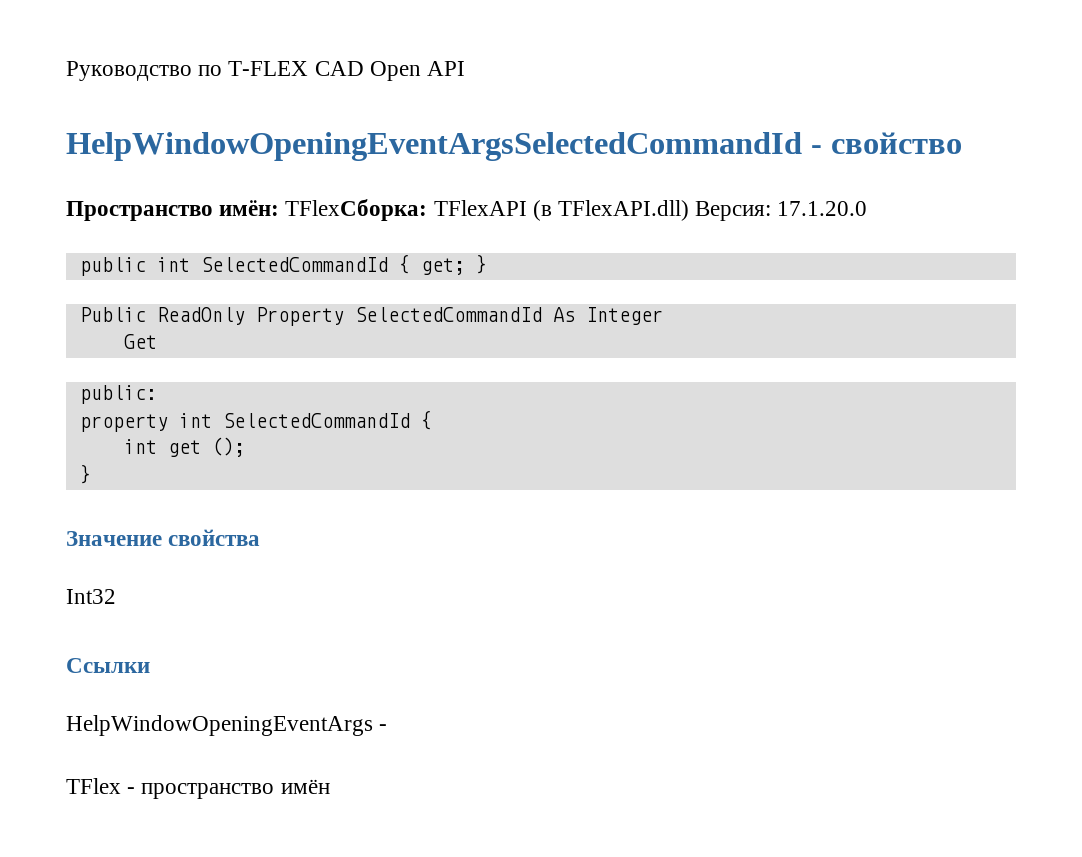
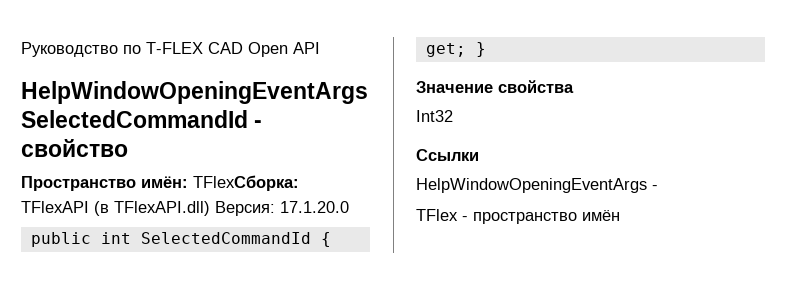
[79,307,663,326] [123,334,157,349] [79,385,157,404] [79,410,432,432] [123,437,245,457] [79,464,91,484] // Public ReadOnly Property SelectedCommandId As Integer // Get // public: // property int SelectedCommandId { // int get (); // } -> (486, 49) none

